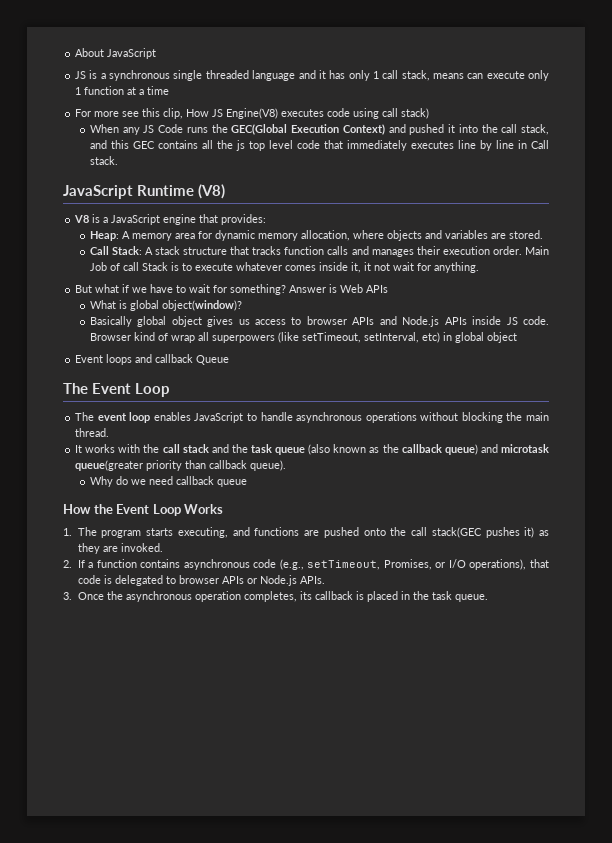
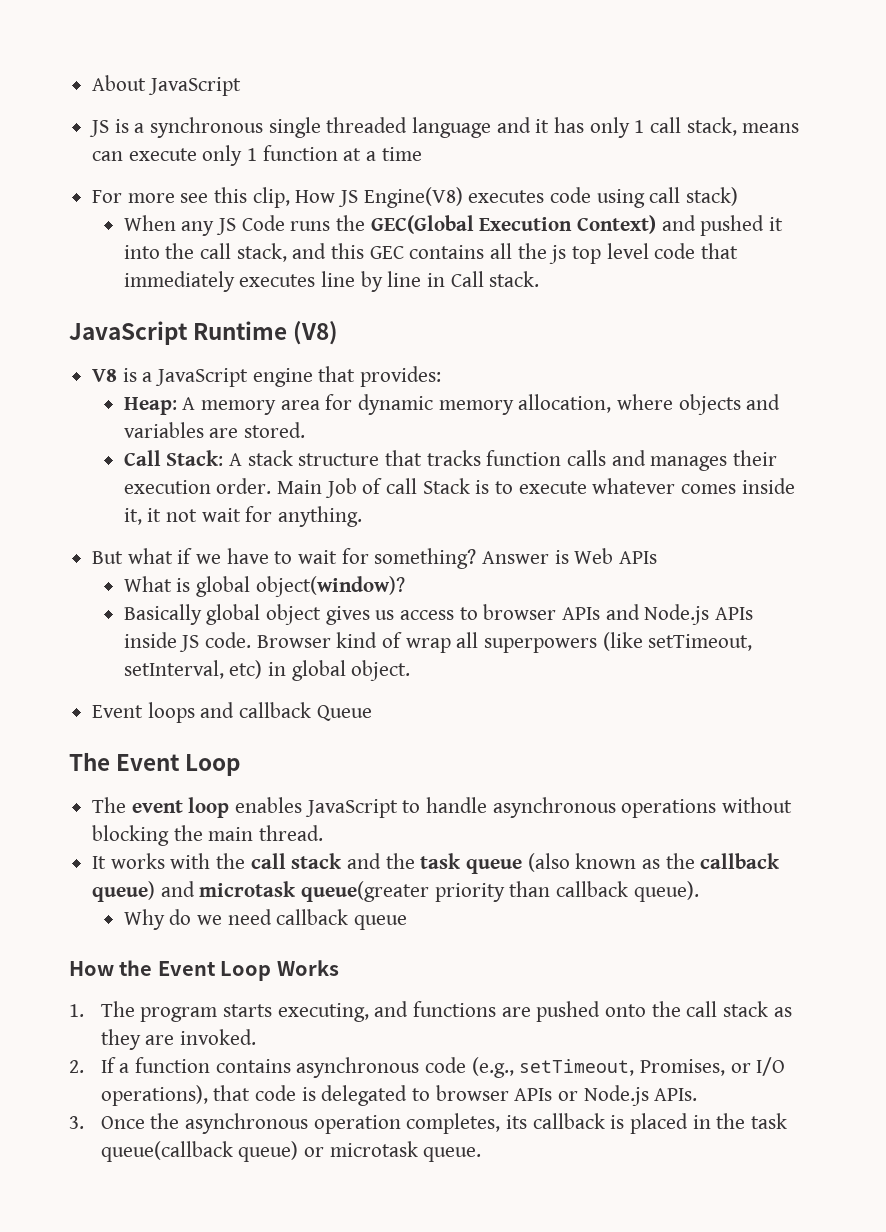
[486,332,517,343] object -> [351,660,411,681] object.
[431,527,535,538] stack(GEC pushes it) -> [722,1001,768,1017] stack
(452, 595) none -> [100,1141,418,1162] queue(callback queue) or microtask

